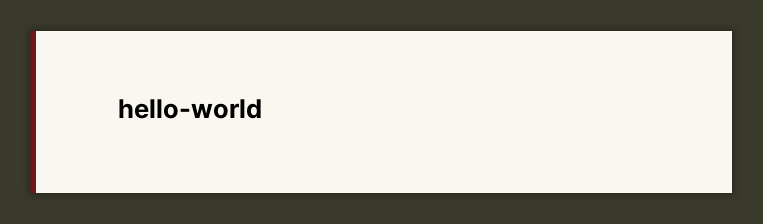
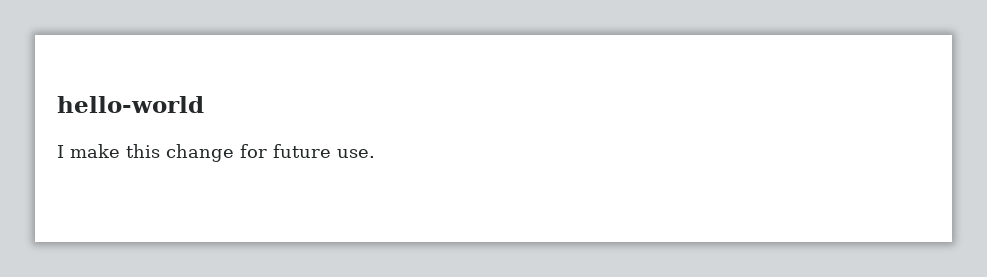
(262, 109) none -> [57,144,375,162] // I make this change for future use.

